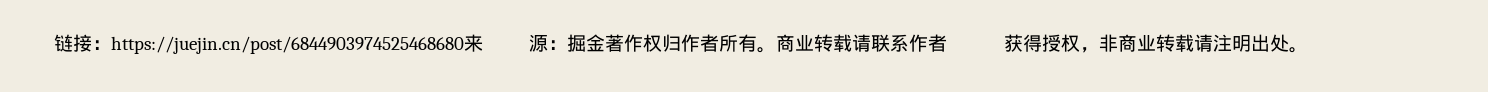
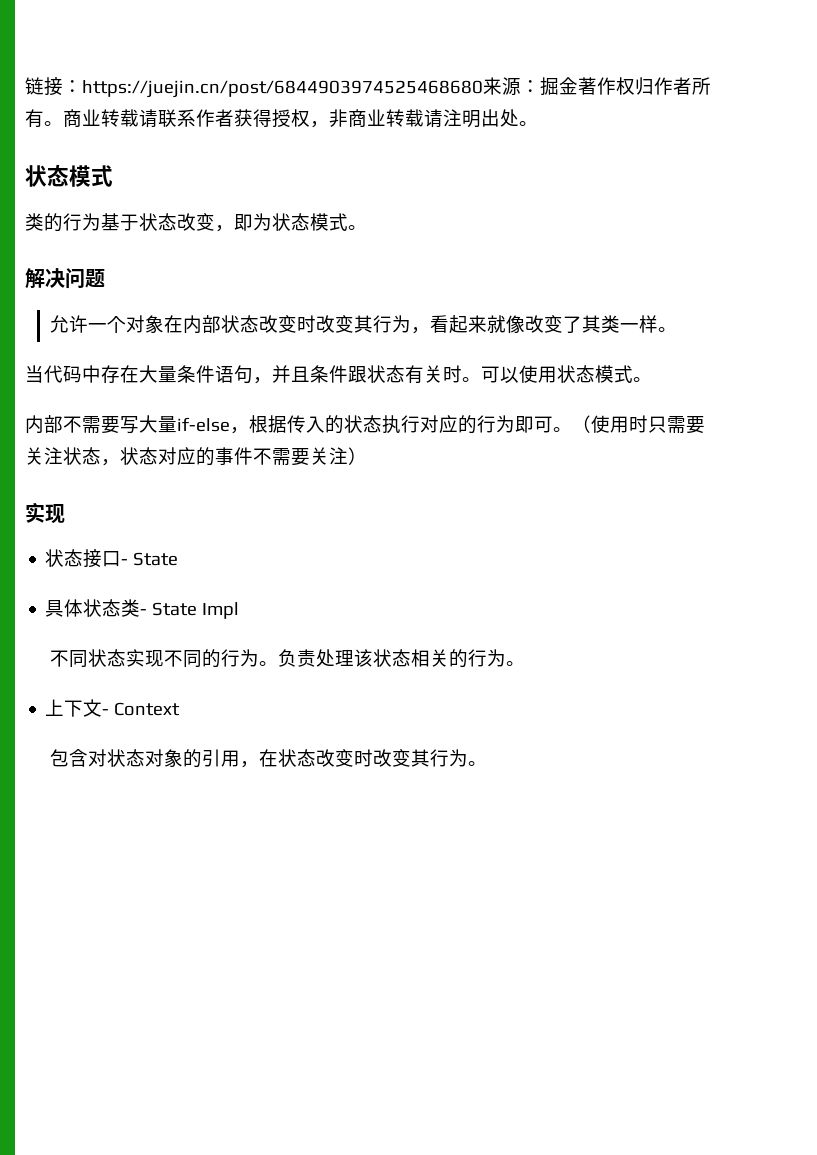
(1308, 50) none -> [25,164,113,187] [25,213,367,232] [25,268,105,289] [50,315,678,334] [25,365,652,384] [25,415,705,434] [25,447,367,466] [25,502,65,524] [45,549,179,568] [45,599,240,619] [50,649,526,668] [45,699,181,717] [50,749,488,768] // 状态模式 // 类的行为基于状态改变，即为状态模式。 // 解决问题 // 允许一个对象在内部状态改变时改变其行为，看起来就像改变了其类一样。 // 当代码中存在大量条件语句，并且条件跟状态有关时。可以使用状态模式。 // 内部不需要写大量if-else，根据传入的状态执行对应的行为即可。（使用时只需要关注状态，状态对应的事件不需要关注） // 实现 // 状态接口- State // 具体状态类- State Impl // 不同状态实现不同的行为。负责处理该状态相关的行为。 // 上下文- Context // 包含对状态对象的引用，在状态改变时改变其行为。

